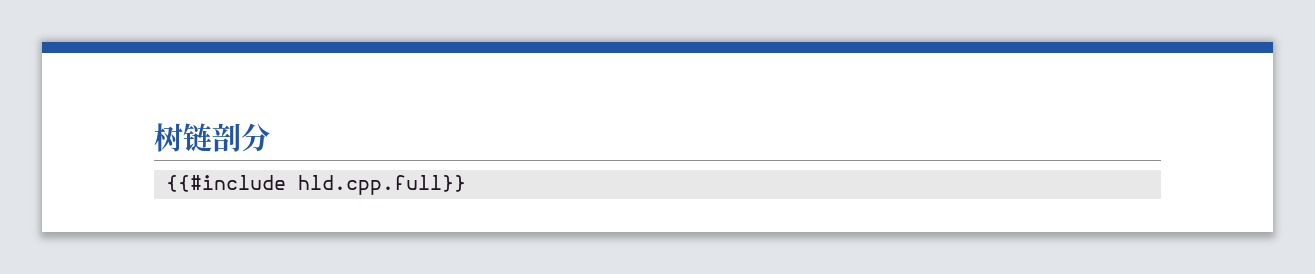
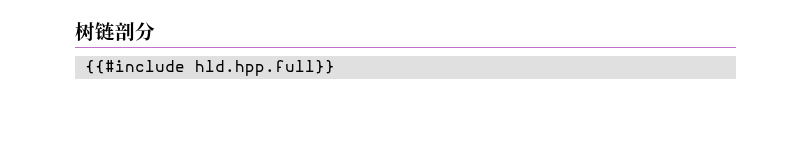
[298,175,467,195] hld.cpp.full}} -> [195,60,336,76] hld.hpp.full}}

